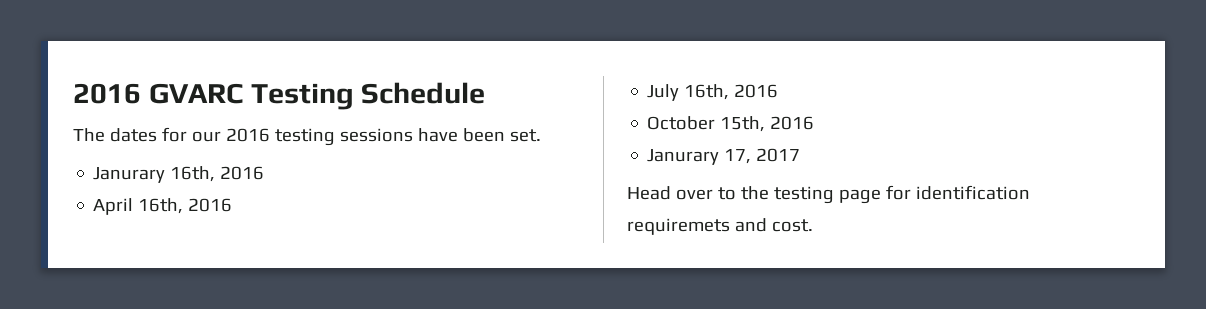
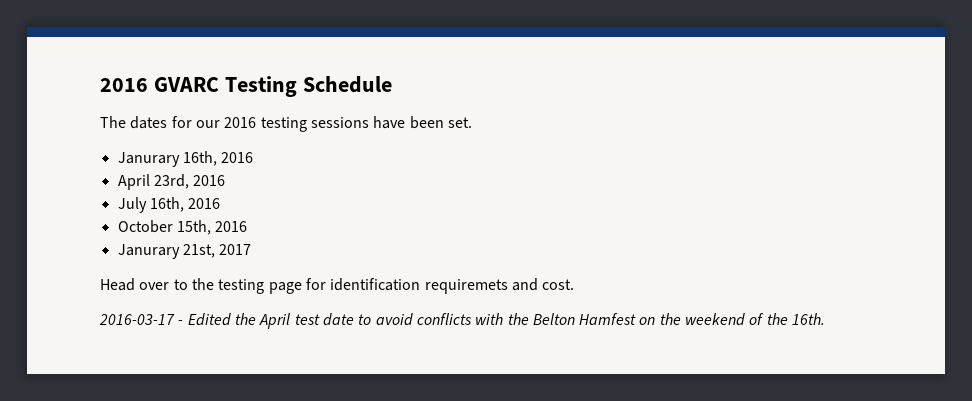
[138,198,184,214] 16th, -> [153,174,189,189] 23rd,
[724,149,752,164] 17, -> [182,244,215,258] 21st,
(813, 225) none -> [99,313,826,329] // 2016-03-17 - Edited the April test date to avoid conflicts with the Belton Hamfest on the weekend of the 16th.

